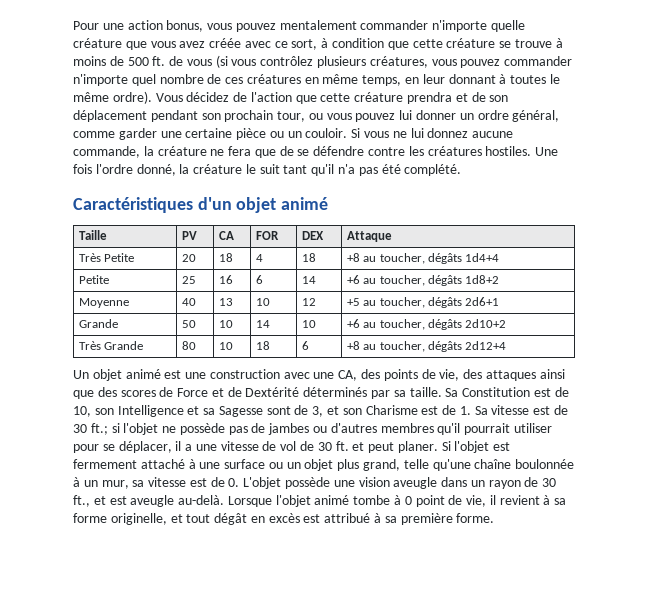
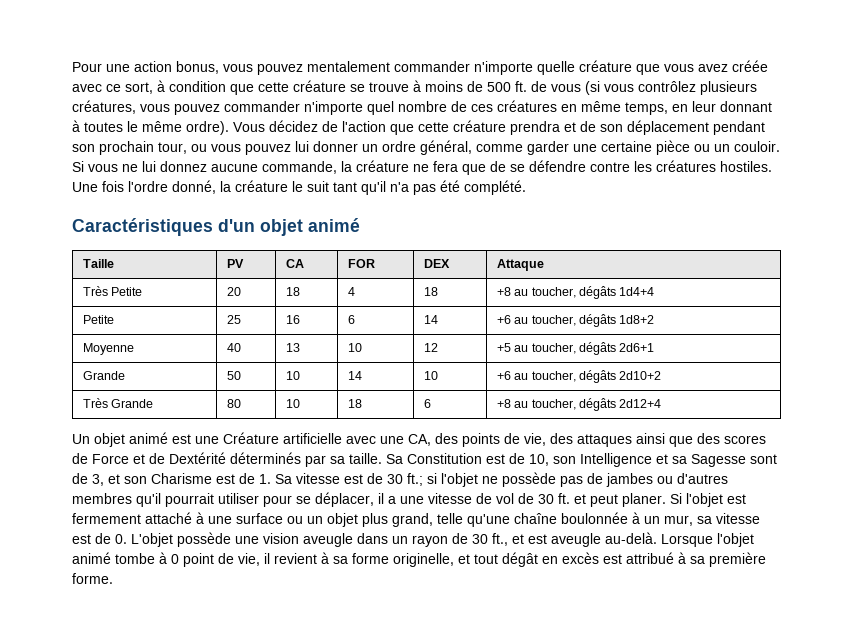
[209,369,280,379] construction -> [223,432,342,444] Créature artificielle

